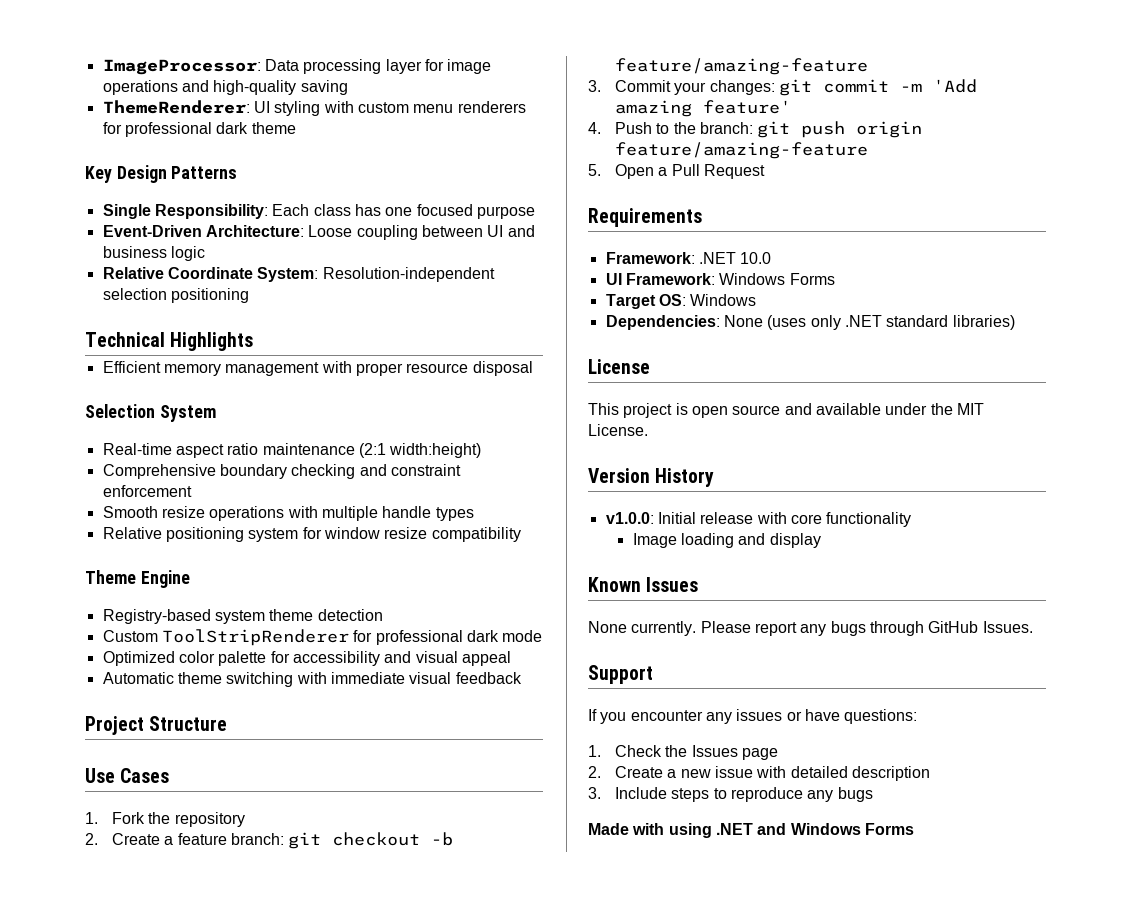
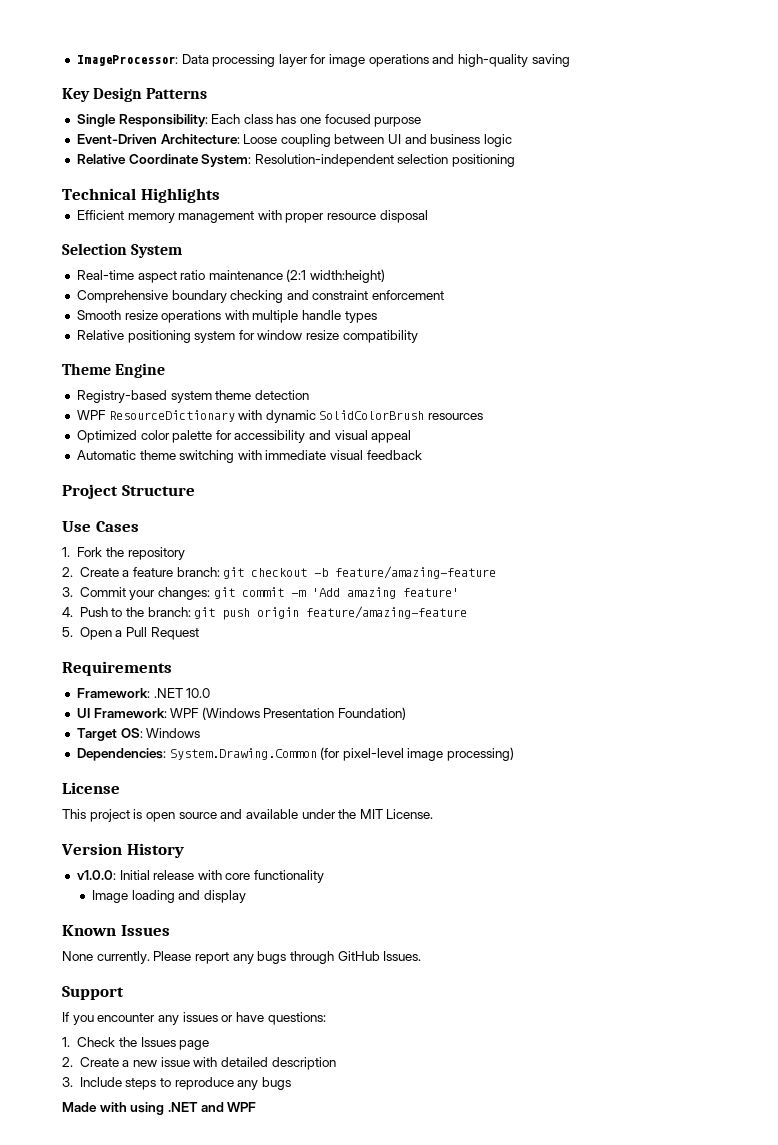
[102,100,526,116] [102,122,296,137] // ThemeRenderer: UI styling with custom menu renderers for professional dark theme -> (570, 60) none
[102,629,543,646] Custom ToolStripRenderer for professional dark mode -> [76,410,484,423] WPF ResourceDictionary with dynamic SolidColorBrush resources
[719,273,835,285] Windows Forms -> [170,707,407,720] WPF (Windows Presentation Foundation)
[723,315,1015,330] None (uses only .NET standard libraries) -> [169,747,515,761] System.Drawing.Common (for pixel-level image processing)
[790,823,914,835] Windows Forms -> [227,1102,257,1112] WPF

